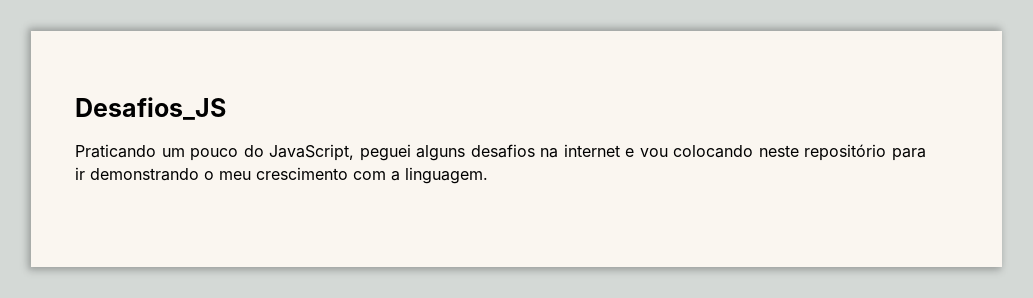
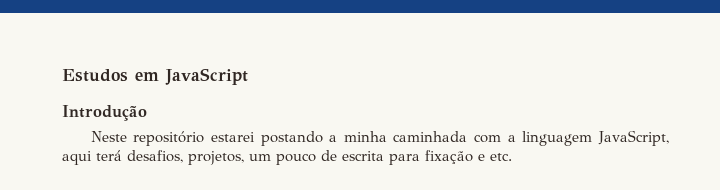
[75,97,226,120] [75,144,926,161] [75,167,488,184] Desafios_JS // Praticando um pouco do JavaScript, peguei alguns desafios na internet e vou colocando neste repositório para ir demonstrando o meu crescimento com a linguagem. -> [62,68,248,85] [62,105,147,121] [90,130,669,146] [62,150,512,165] Estudos em JavaScript // Introdução // Neste repositório estarei postando a minha caminhada com a linguagem JavaScript, aqui terá desafios, projetos, um pouco de escrita para fixação e etc.

